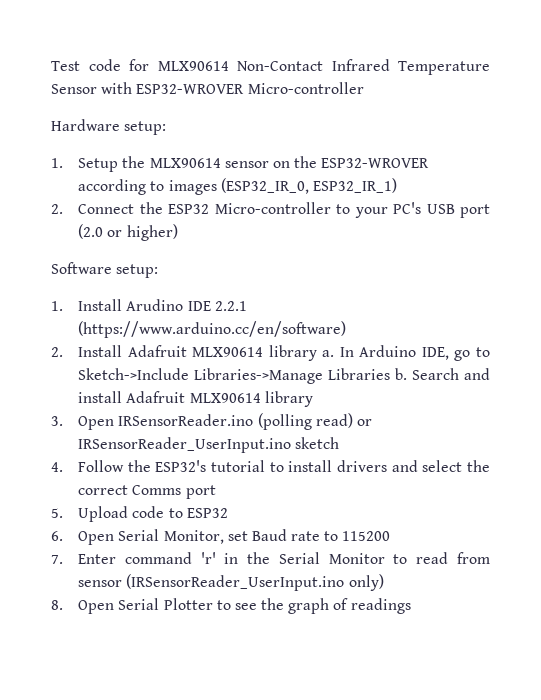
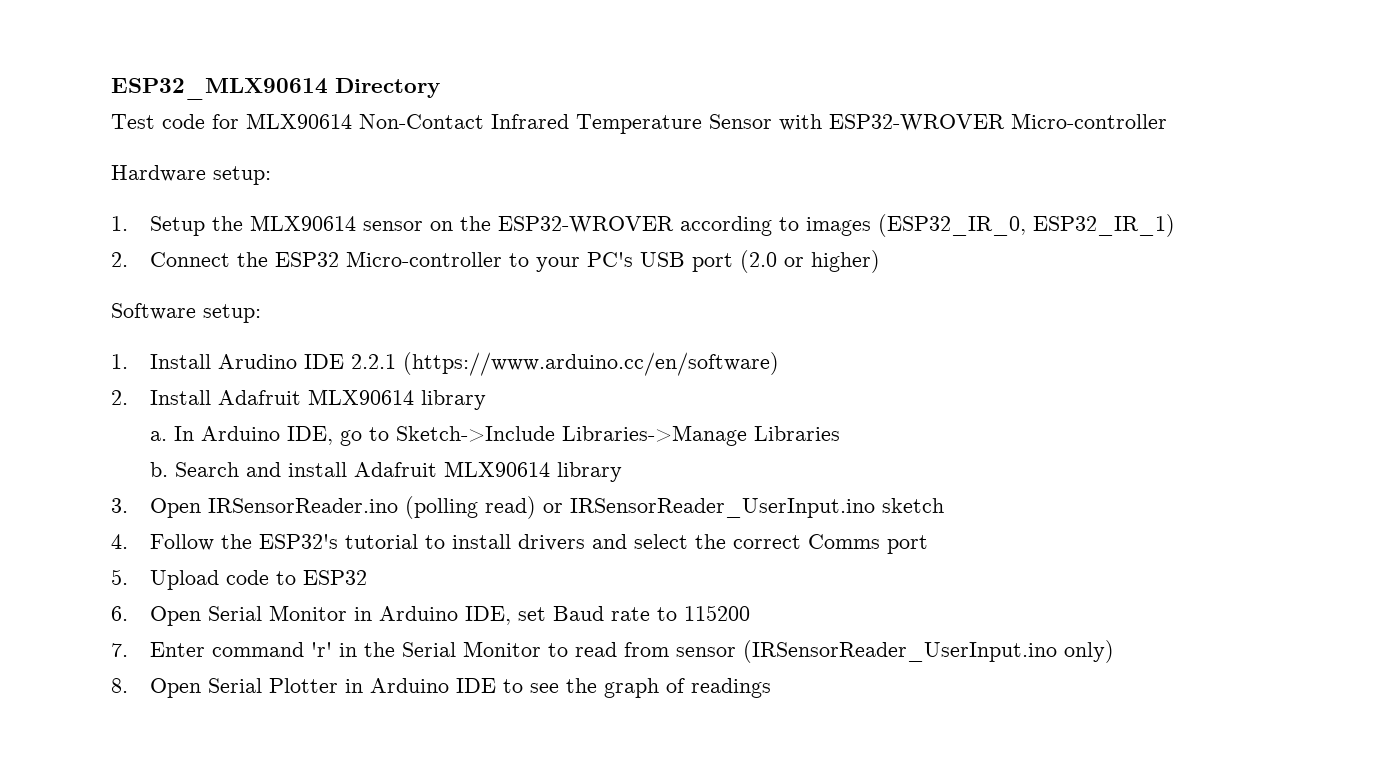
(51, 66) none -> [111,78,440,100] ESP32_MLX90614 Directory //
(317, 353) none -> (486, 400) //
(391, 374) none -> (840, 433) //
[163,530,224,544] Monitor, -> [268,605,511,625] Monitor in Arduino IDE,
(213, 604) none -> [344,678,496,693] in Arduino IDE

